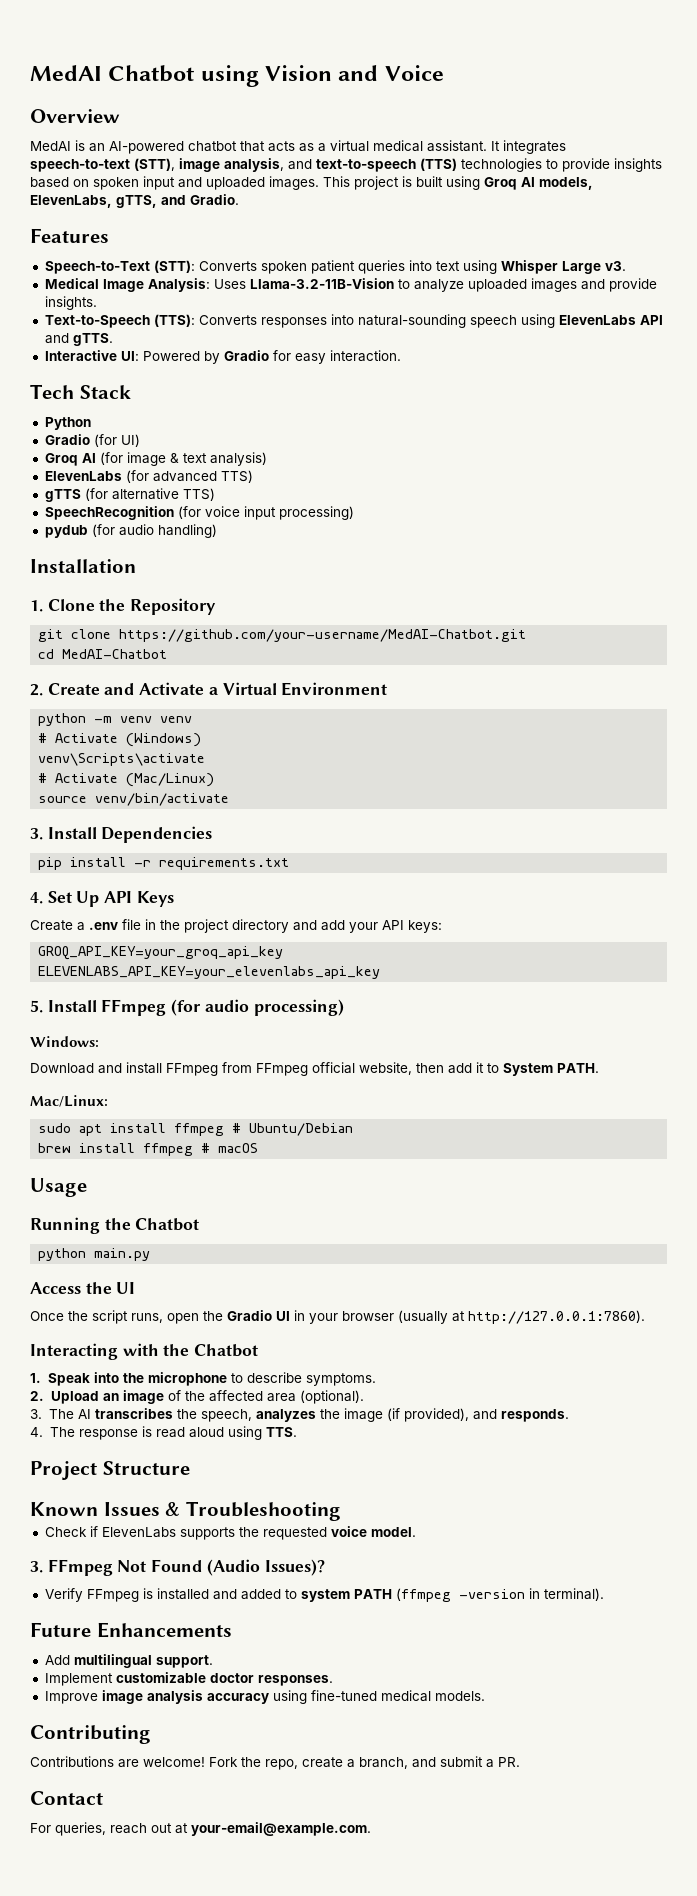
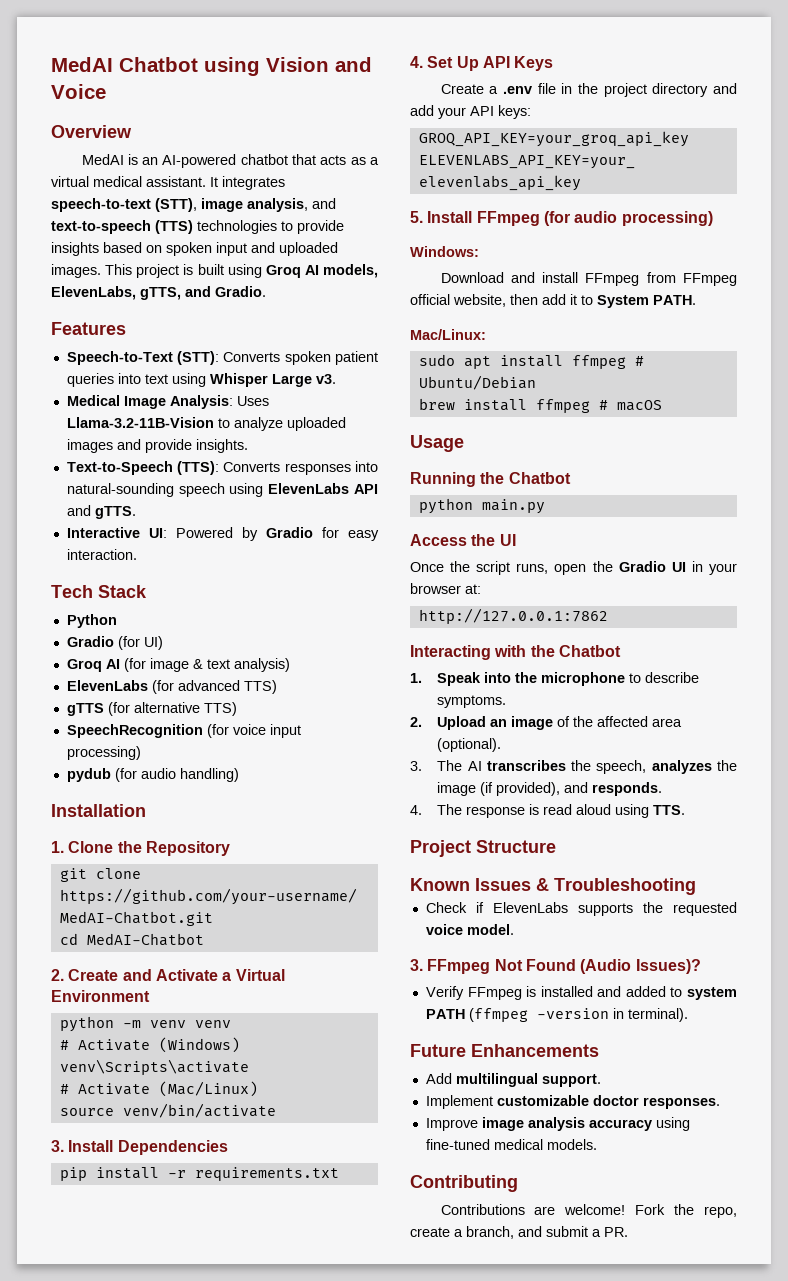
[398,1310,645,1324] (usually at http://127.0.0.1:7860). -> [465,584,481,594] [418,608,608,624] at: // http://127.0.0.1:7862
[30,1791,103,1805] [30,1822,371,1836] // Contact // For queries, reach out at your-email@example.com. -> (628, 1232) none

